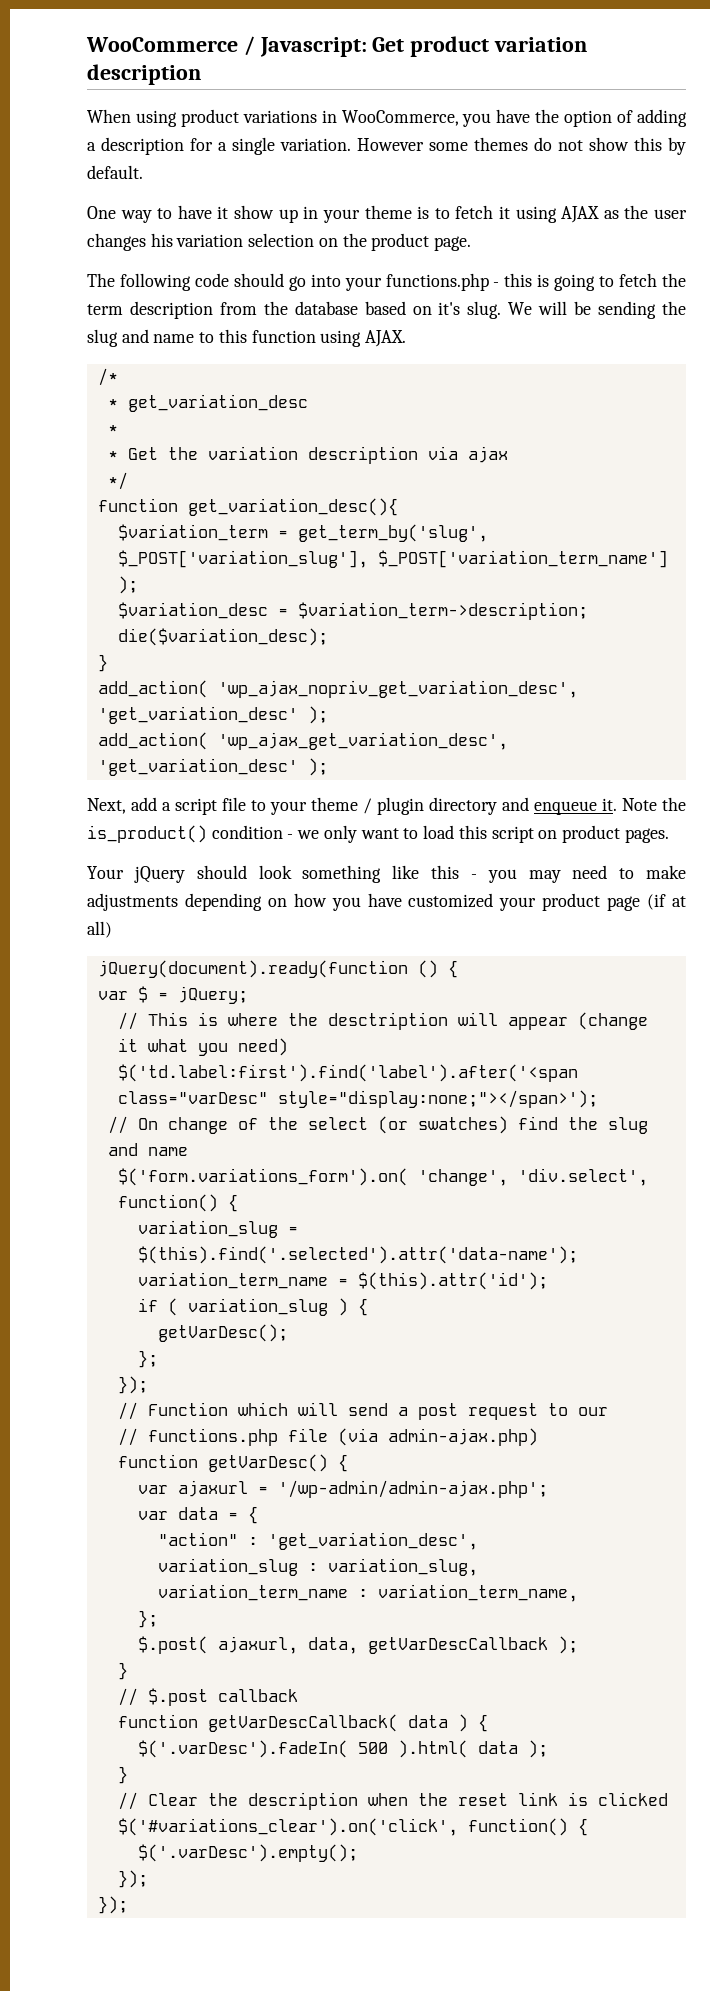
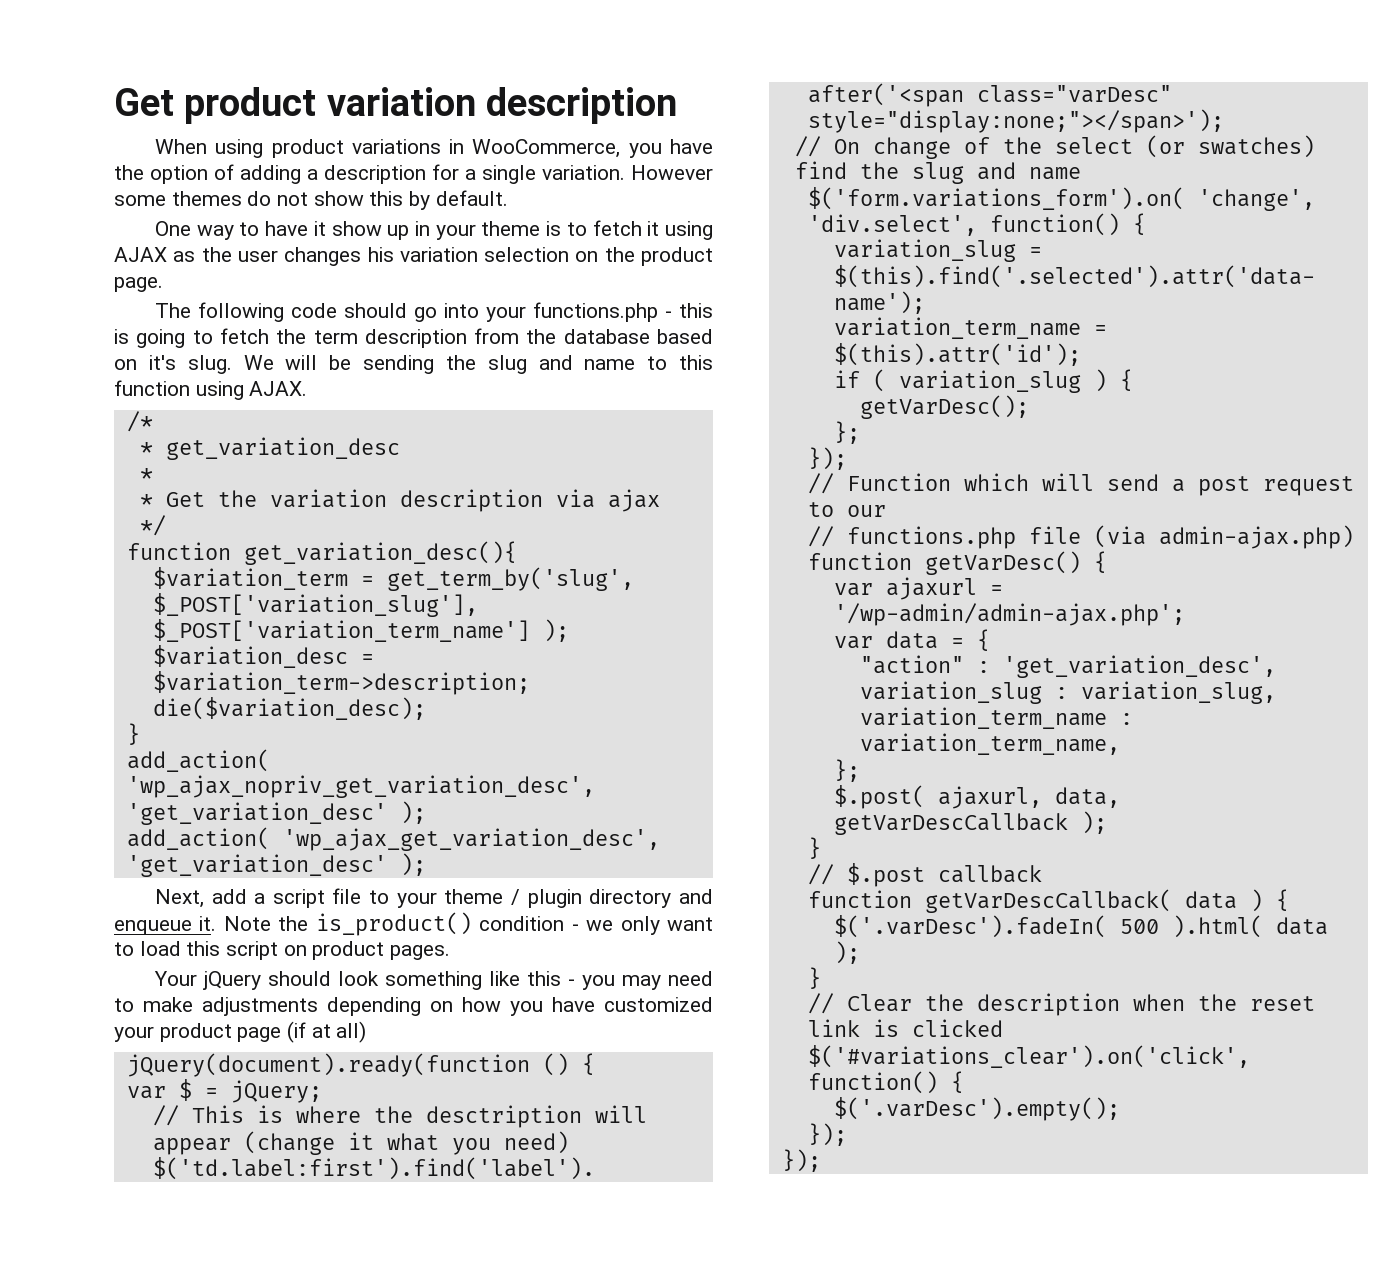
[86,36,367,57] WooCommerce / Javascript: -> (114, 102) none

